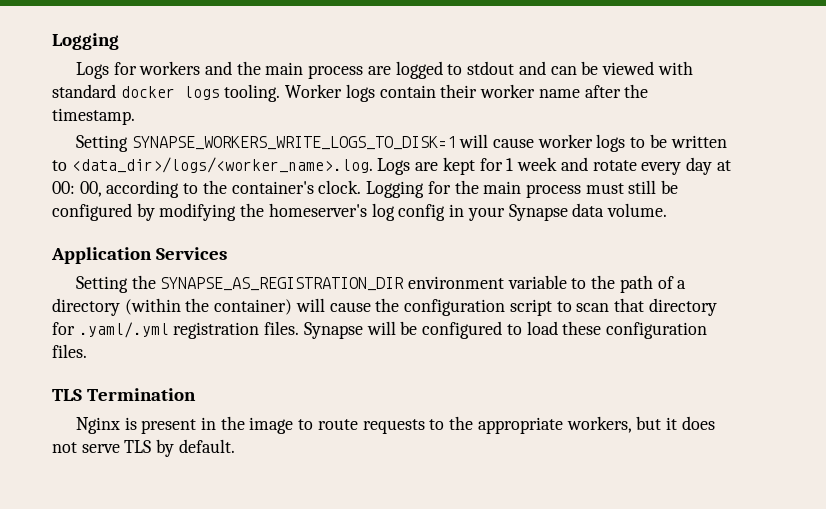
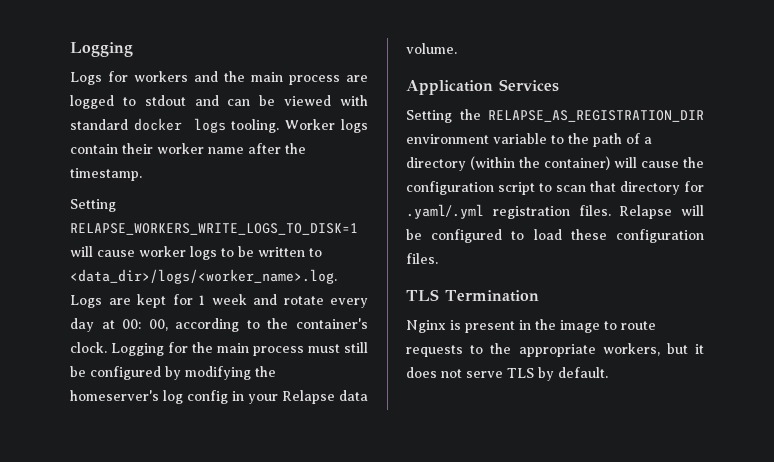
[131,136,456,150] SYNAPSE_WORKERS_WRITE_LOGS_TO_DISK=1 -> [70,223,358,235] RELAPSE_WORKERS_WRITE_LOGS_TO_DISK=1
[508,204,568,221] Synapse -> [282,390,335,404] Relapse
[160,277,405,291] SYNAPSE_AS_REGISTRATION_DIR -> [488,110,704,122] RELAPSE_AS_REGISTRATION_DIR
[303,322,363,339] Synapse -> [619,205,673,219] Relapse

